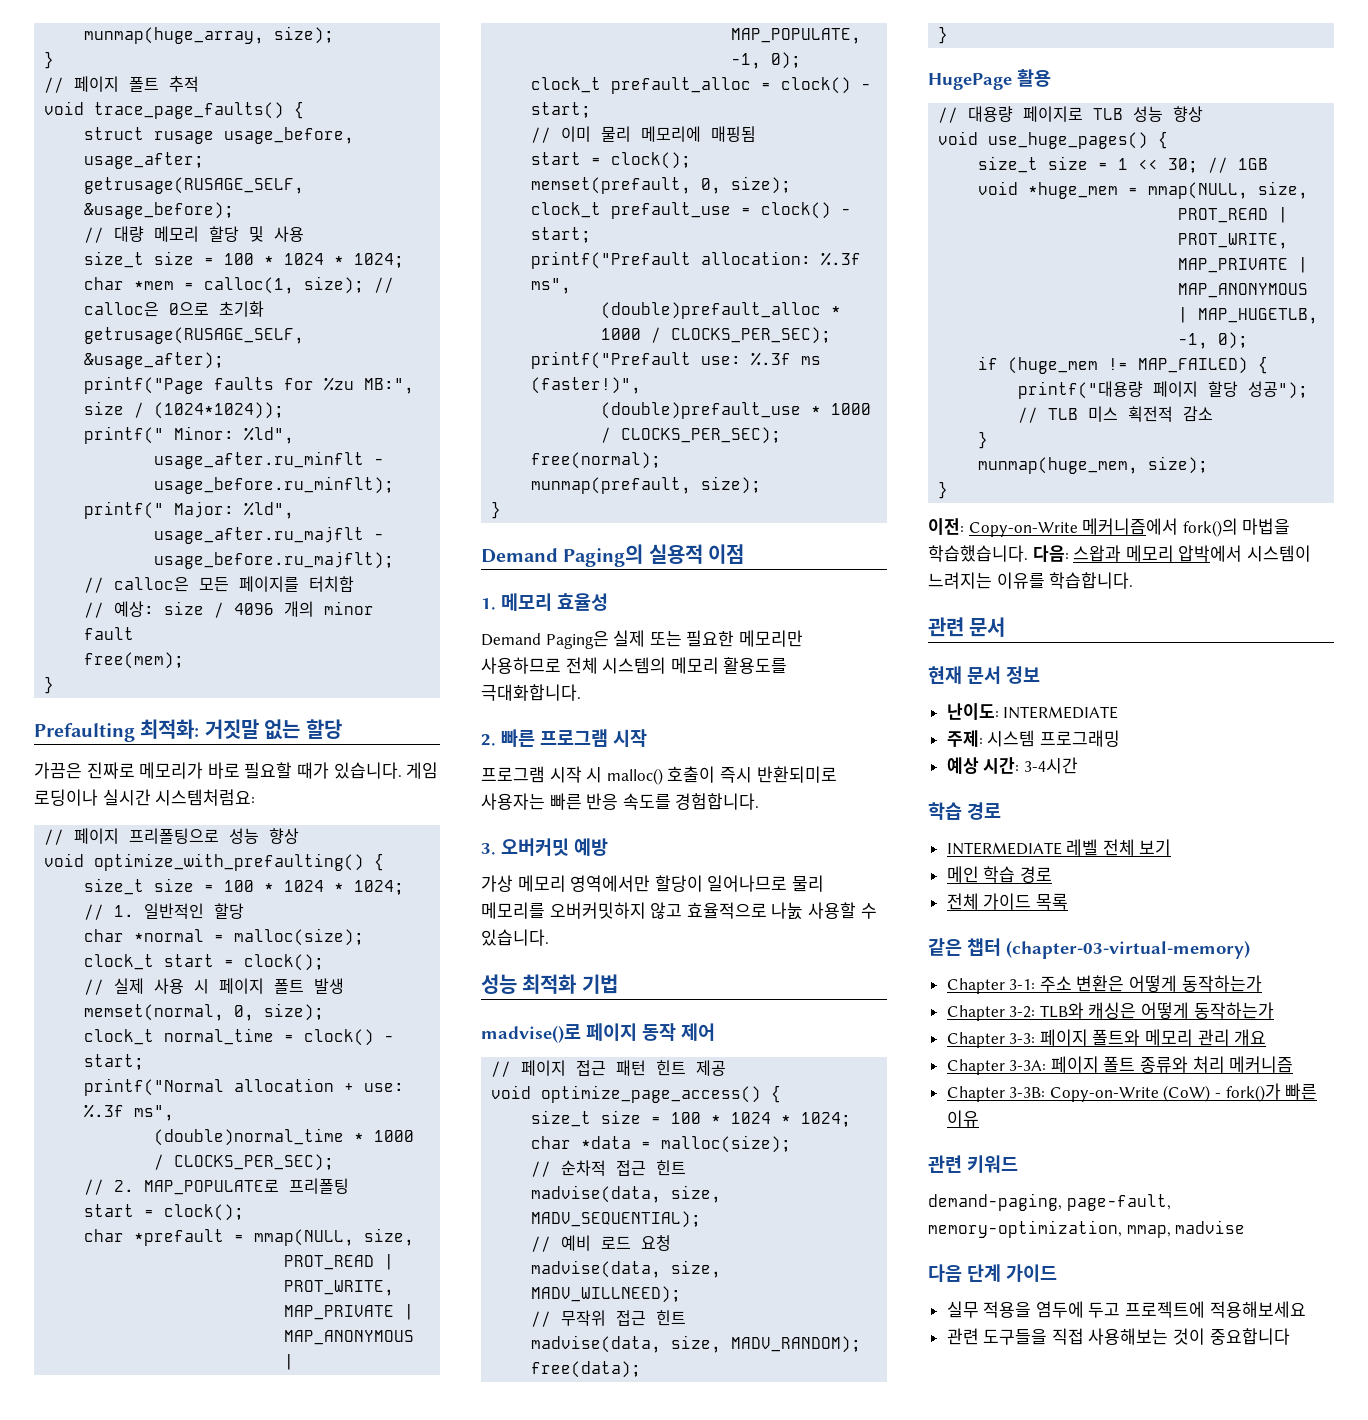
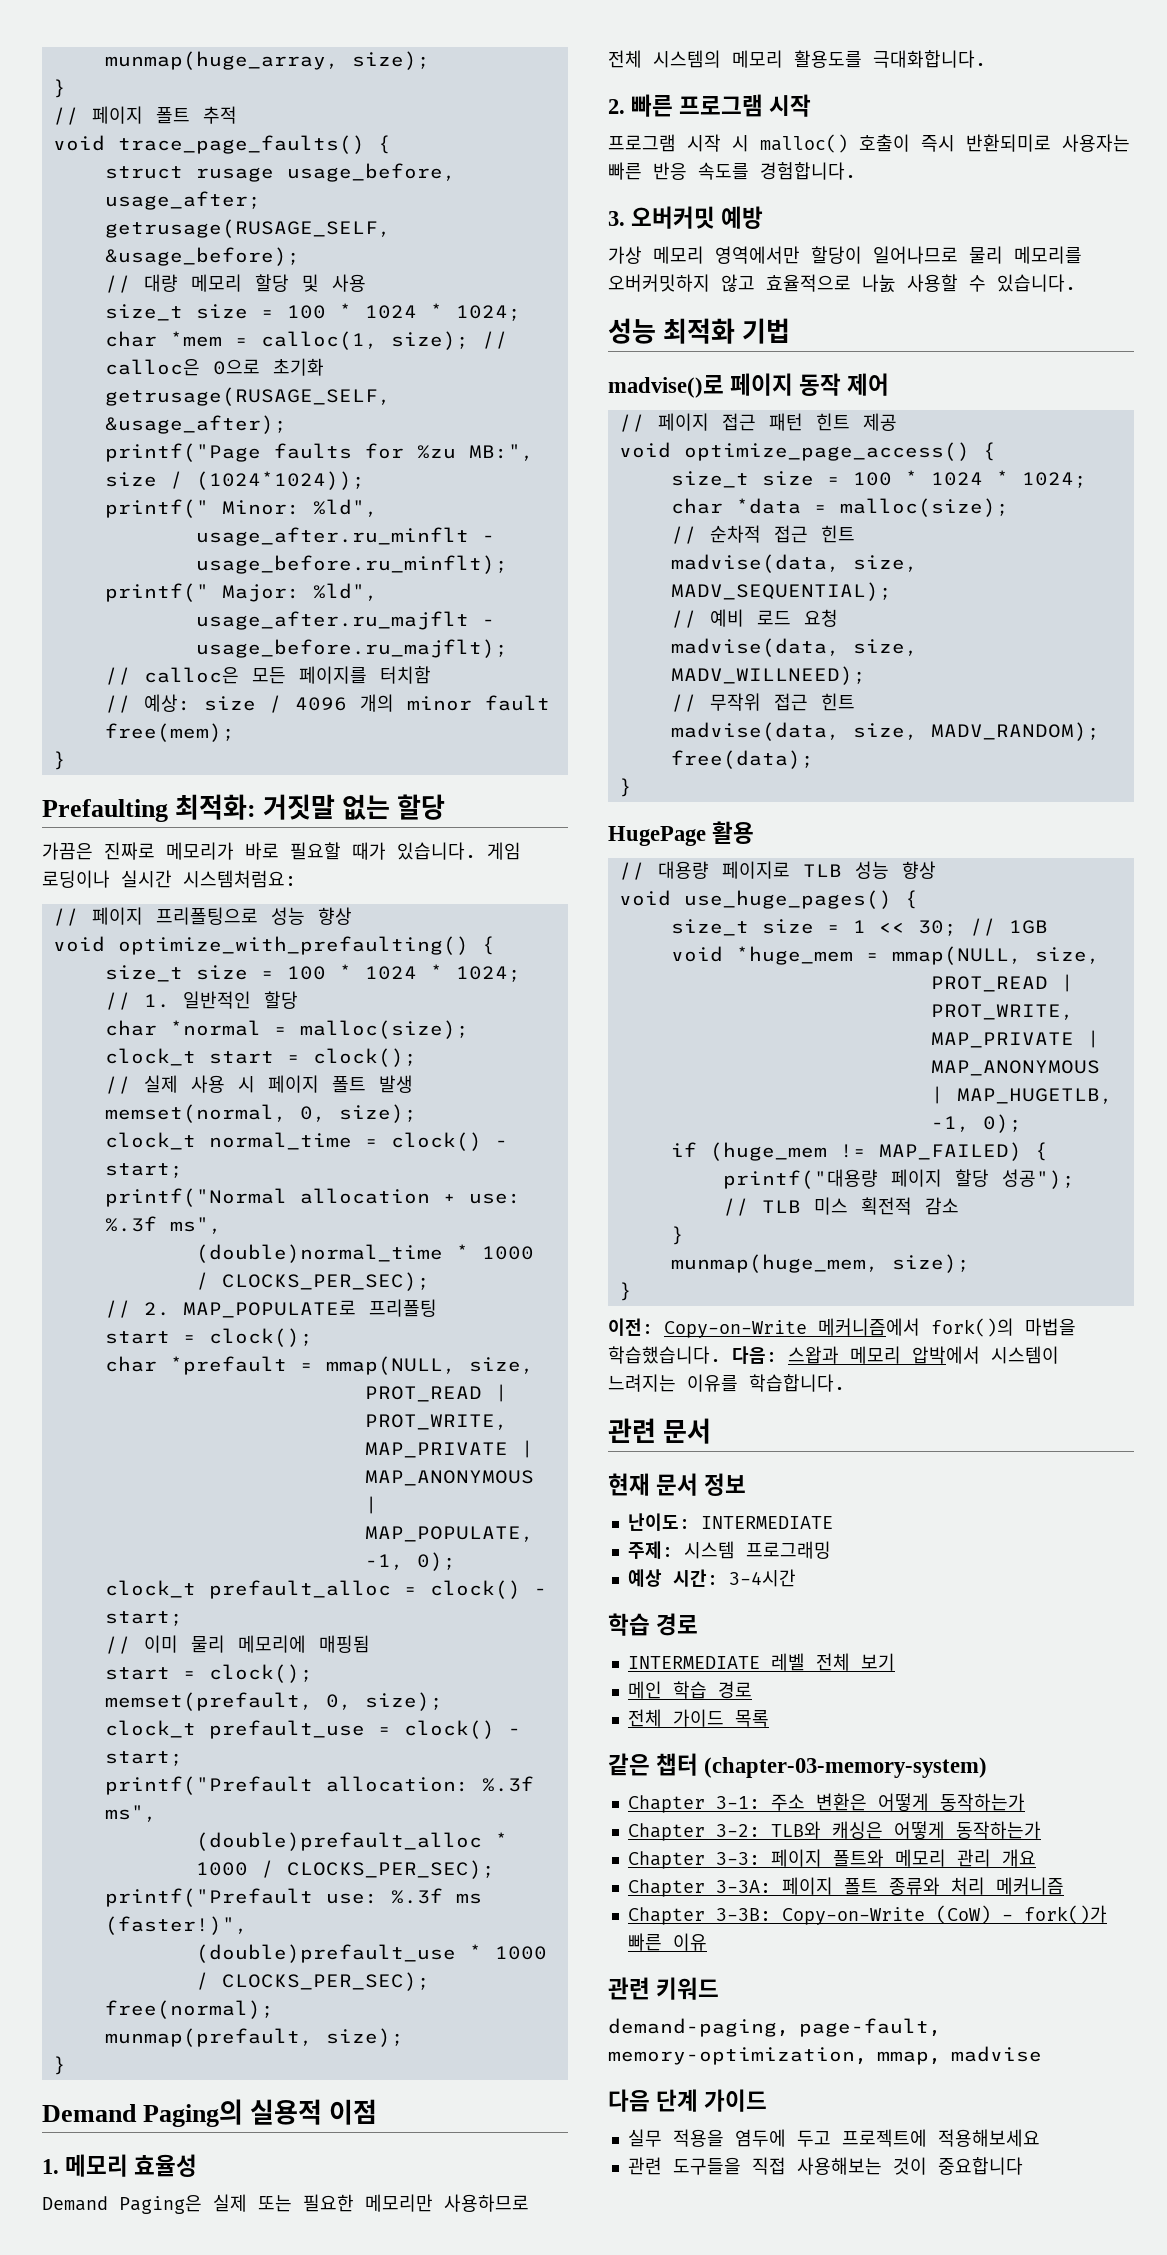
[1006,940,1250,959] (chapter-03-virtual-memory) -> [704,1757,988,1778] (chapter-03-memory-system)

